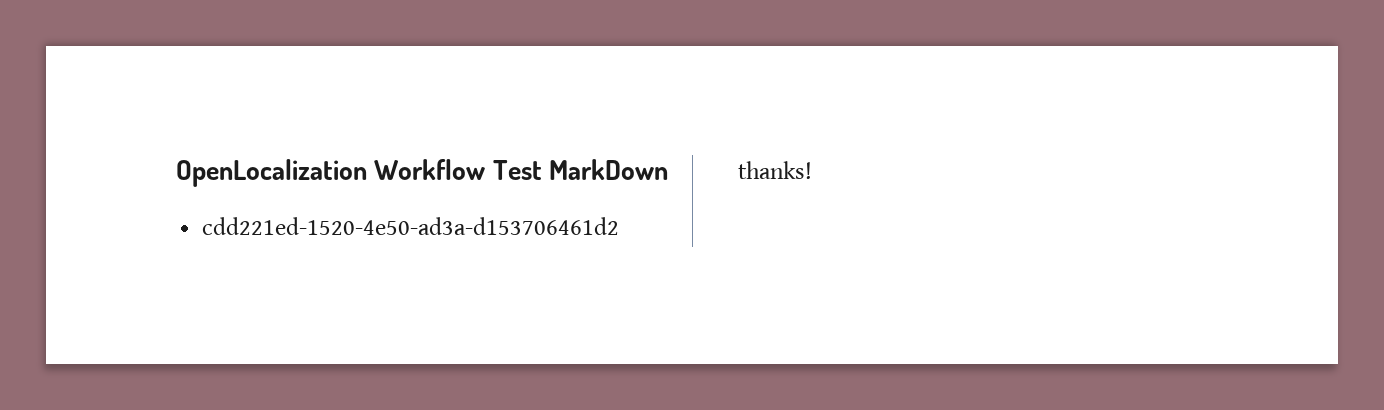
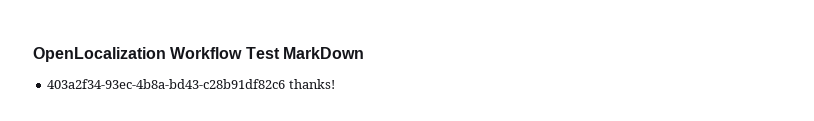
[202,217,620,235] cdd221ed-1520-4e50-ad3a-d153706461d2 -> [47,79,286,89] 403a2f34-93ec-4b8a-bd43-c28b91df82c6

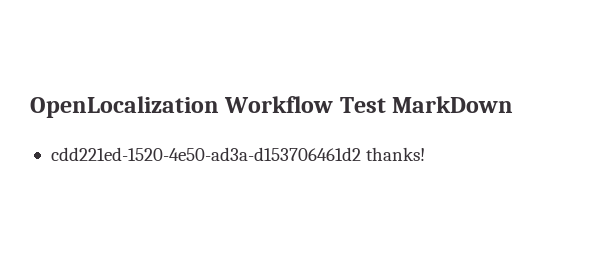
[47,79,286,89] 403a2f34-93ec-4b8a-bd43-c28b91df82c6 -> [50,147,361,161] cdd221ed-1520-4e50-ad3a-d153706461d2

